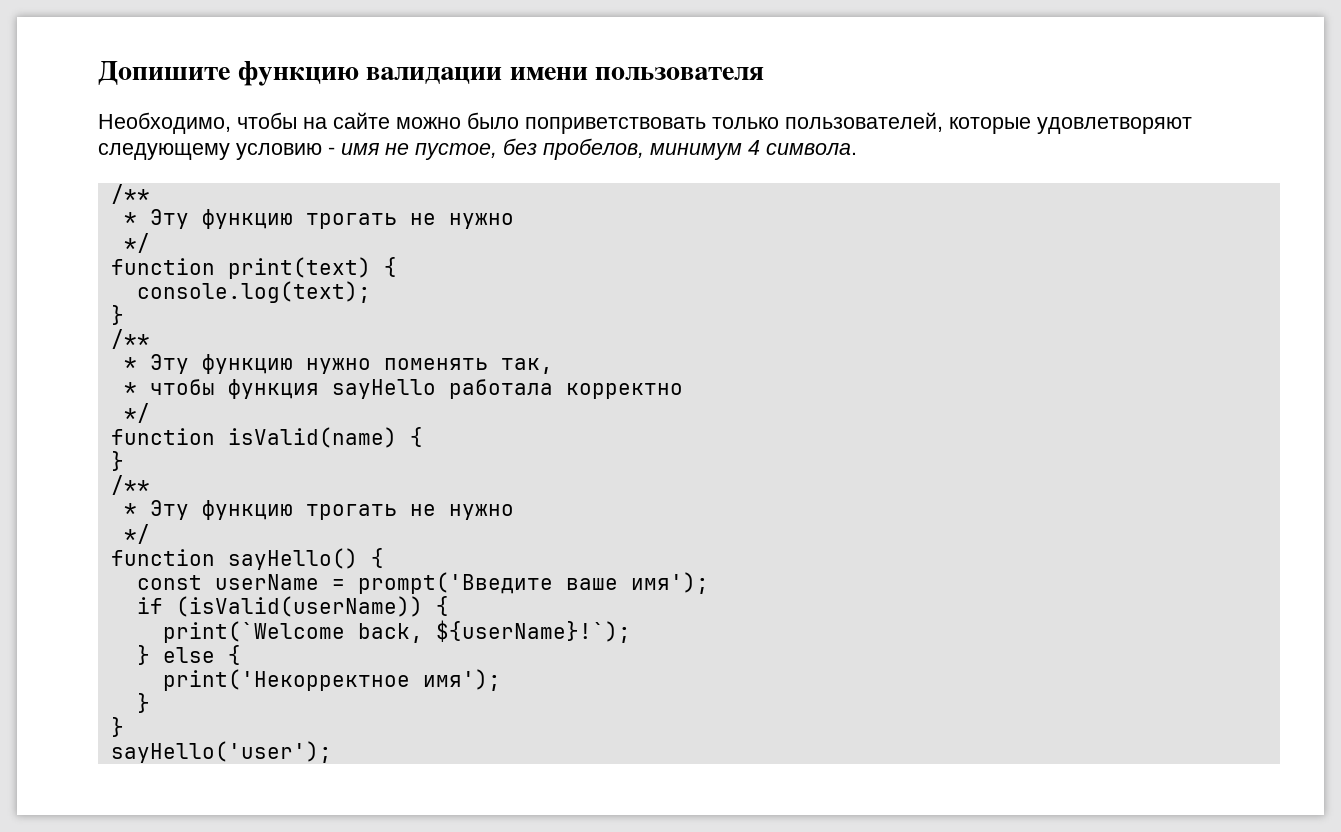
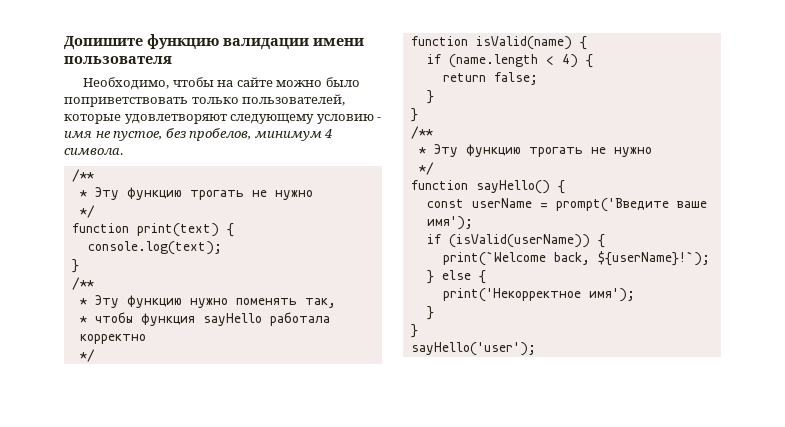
(423, 437) none -> [426,54,593,68] [442,72,538,85] [426,90,434,104] // if (name.length < 4) { // return false; // }

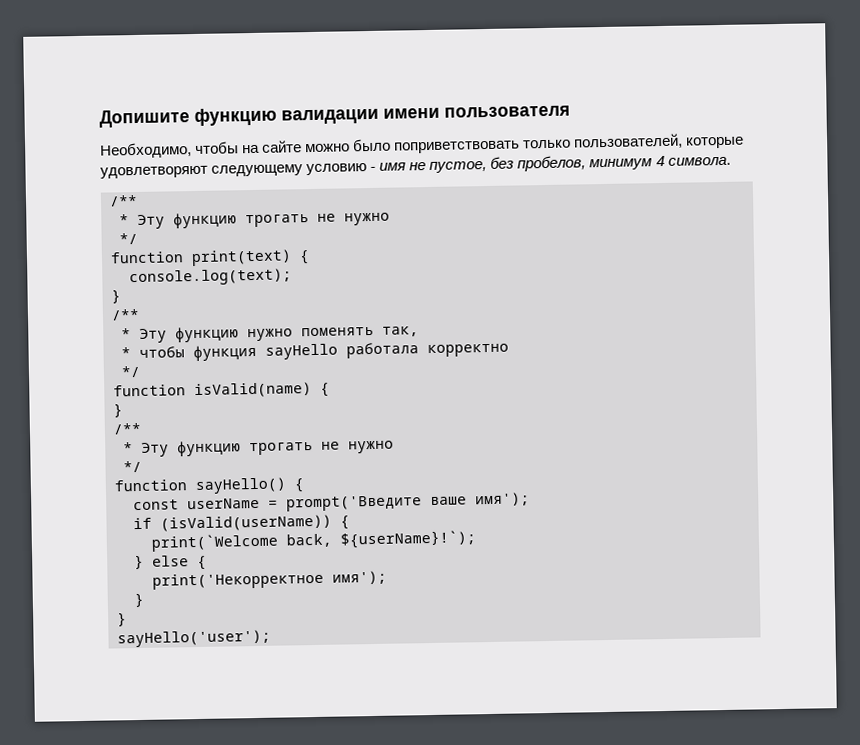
[426,54,593,68] [442,72,538,85] [426,90,434,104] // if (name.length < 4) { // return false; // } -> (330, 389) none

